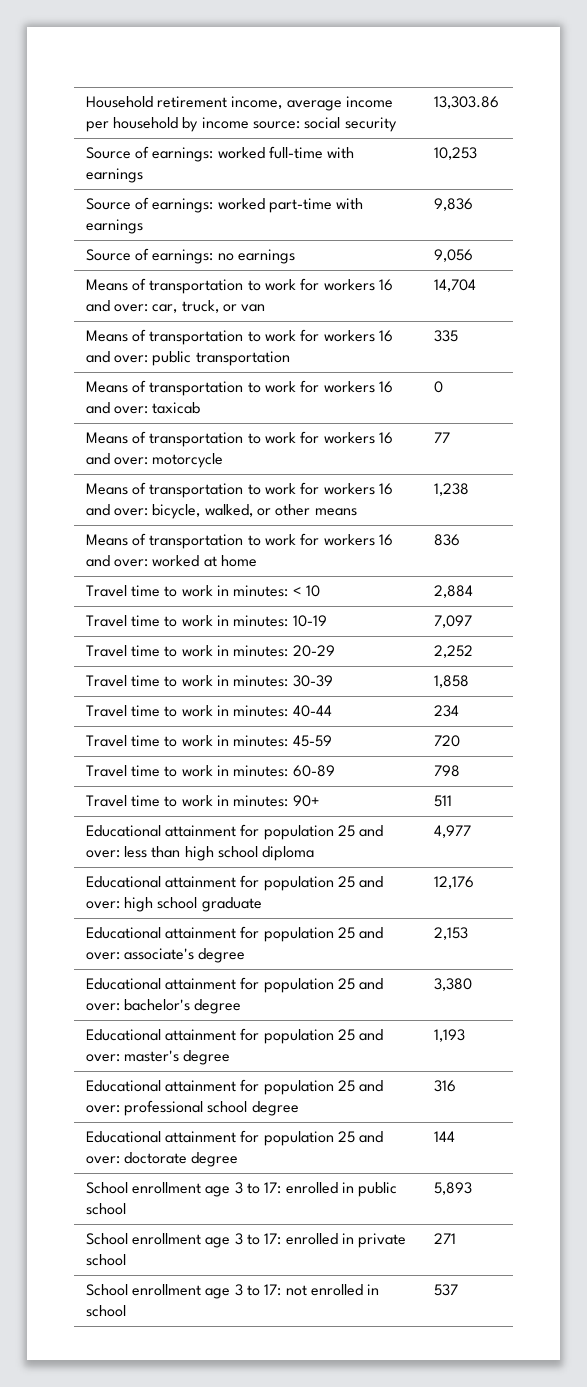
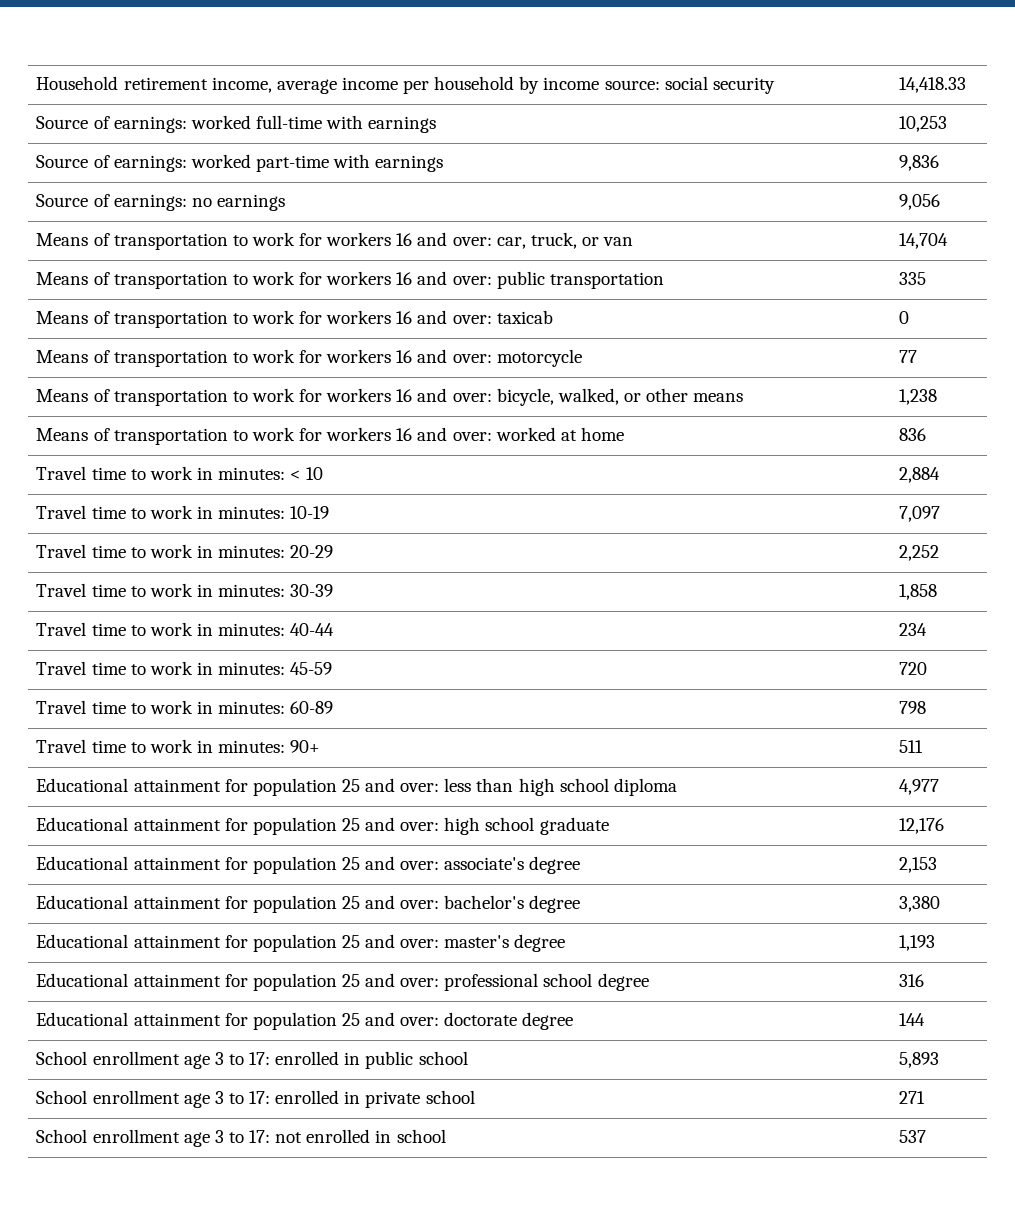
[433,96,499,109] 13,303.86 -> [899,77,967,93] 14,418.33

